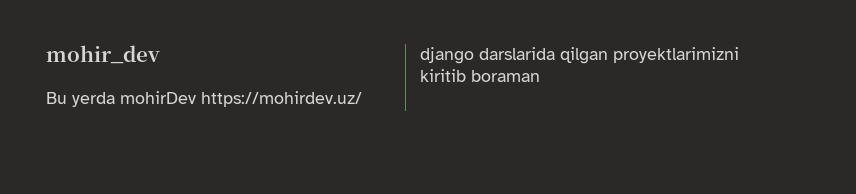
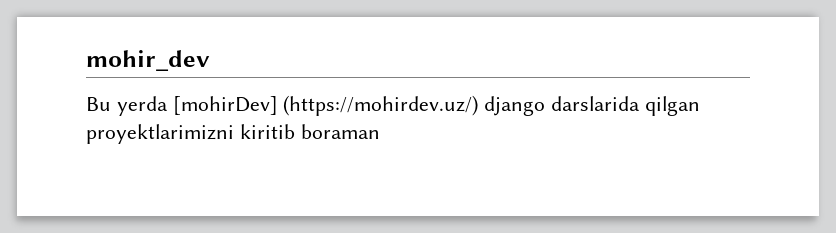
[120,91,362,107] mohirDev https://mohirdev.uz/ -> [172,95,479,116] [mohirDev] (https://mohirdev.uz/)

